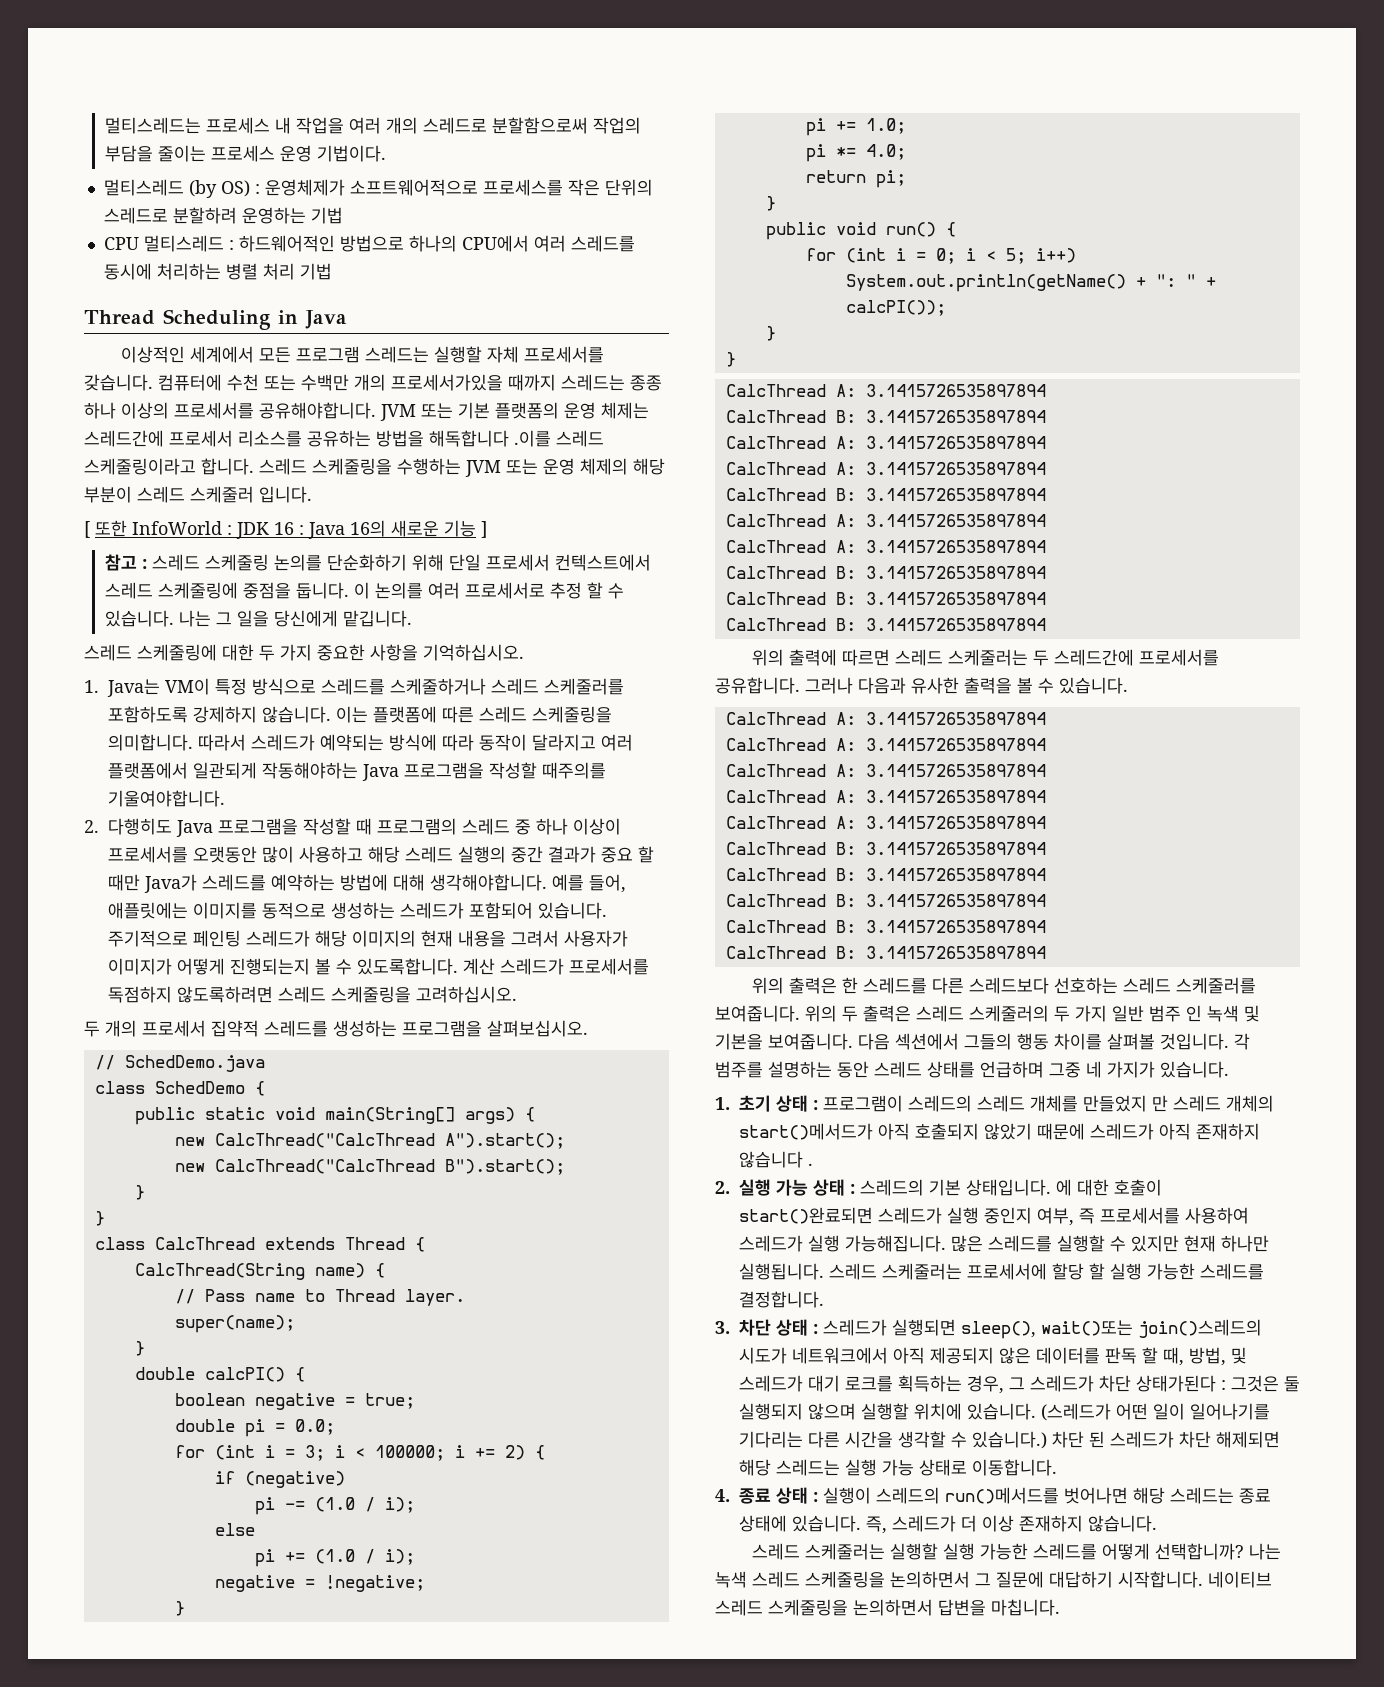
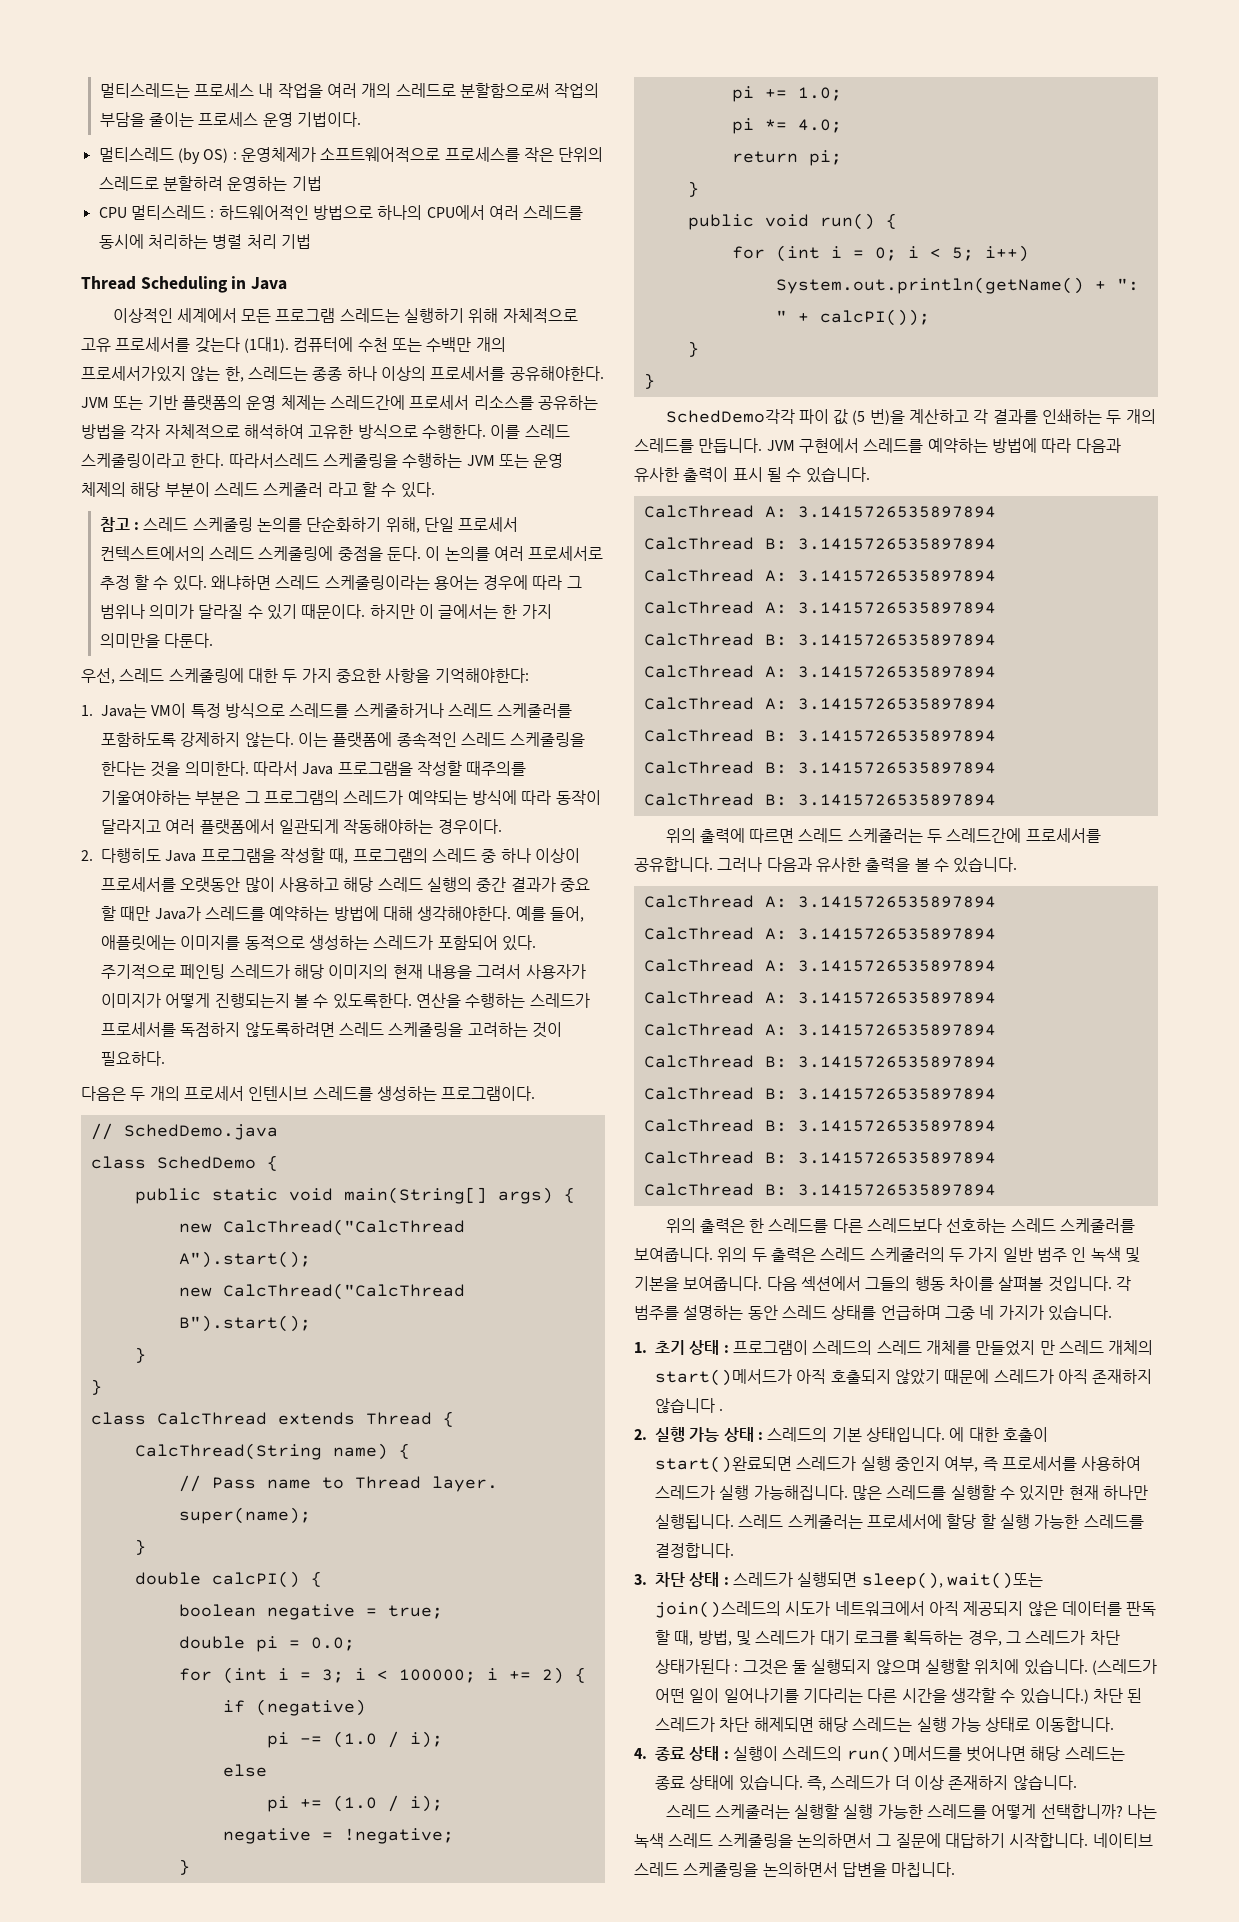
[433,346,604,363] [84,374,153,391] 실행할 자체 프로세서를 갖습니다. -> [404,308,578,323] [81,337,289,353] 실행하기 위해 자체적으로 고유 프로세서를 갖는다 (1대1).
[391,374,556,391] 프로세서가있을 때까지 -> [81,366,244,382] 프로세서가있지 않는 한,
[259,402,490,421] 공유해야합니다. JVM 또는 기본 -> [509,366,604,381] [81,395,178,410] 공유해야한다. JVM 또는 기반
[429,430,604,447] [84,458,307,475] 해독합니다 .이를 스레드 스케줄링이라고 합니다. 스레드 -> [130,424,570,439] [81,453,319,468] 각자 자체적으로 해석하여 고유한 방식으로 수행한다. 이를 스레드 스케줄링이라고 한다. 따라서스레드
[259,486,312,503] [84,520,487,539] 입니다. // [ 또한 InfoWorld : JDK 16 : Java 16의 새로운 기능 ] -> [327,482,435,498] 라고 할 수 있다.
[411,554,444,571] 위해 -> [385,517,420,533] 위해,
[554,554,651,571] 컨텍스트에서 -> [99,546,205,561] 컨텍스트에서의
[295,582,349,599] 둡니다. -> [386,546,421,561] 둔다.
[104,610,412,627] 있습니다. 나는 그 일을 당신에게 맡깁니다. // -> [172,575,582,591] [99,604,552,620] [99,633,213,648] [81,668,115,684] 있다. 왜냐하면 스레드 스케줄링이라는 용어는 경우에 따라 그 범위나 의미가 달라질 수 있기 때문이다. 하지만 이 글에서는 한 가지 의미만을 다룬다. // 우선,
[423,644,524,661] 기억하십시오. -> [434,668,529,683] 기억해야한다:
[262,706,331,723] 않습니다. -> [244,732,294,747] 않는다.
[442,706,612,723] [108,734,246,751] 따른 스레드 스케줄링을 의미합니다. 따라서 -> [396,732,586,747] [101,761,527,777] [101,790,339,805] 종속적인 스레드 스케줄링을 한다는 것을 의미한다. 따라서 Java 프로그램을 작성할 때주의를 기울여야하는 부분은 그 프로그램의
[362,762,606,781] [108,790,225,807] Java 프로그램을 작성할 때주의를 기울여야합니다. -> [437,819,502,834] 경우이다.
[356,818,372,835] 때 -> [329,848,349,864] 때,
[430,874,547,891] 생각해야합니다. -> [417,906,512,921] 생각해야한다.
[538,902,607,919] 있습니다. -> [501,935,536,951] 있다.
[357,958,495,975] 있도록합니다. 계산 -> [332,993,526,1009] 있도록한다. 연산을 수행하는
[416,986,517,1003] 고려하십시오. // -> [467,1022,562,1038] [101,1051,165,1066] [81,1086,126,1101] 고려하는 것이 필요하다. // 다음은
[211,1020,259,1037] 집약적 -> [248,1086,309,1101] 인텐시브
[402,1020,588,1037] 프로그램을 살펴보십시오. -> [441,1086,536,1101] 프로그램이다.
(736, 359) none -> [665,409,1156,425] [634,438,1121,453] [634,467,870,483] // SchedDemo각각 파이 값 (5 번)을 계산하고 각 결과를 인쇄하는 두 개의 스레드를 만듭니다. JVM 구현에서 스레드를 예약하는 방법에 따라 다음과 유사한 출력이 표시 될 수 있습니다.

